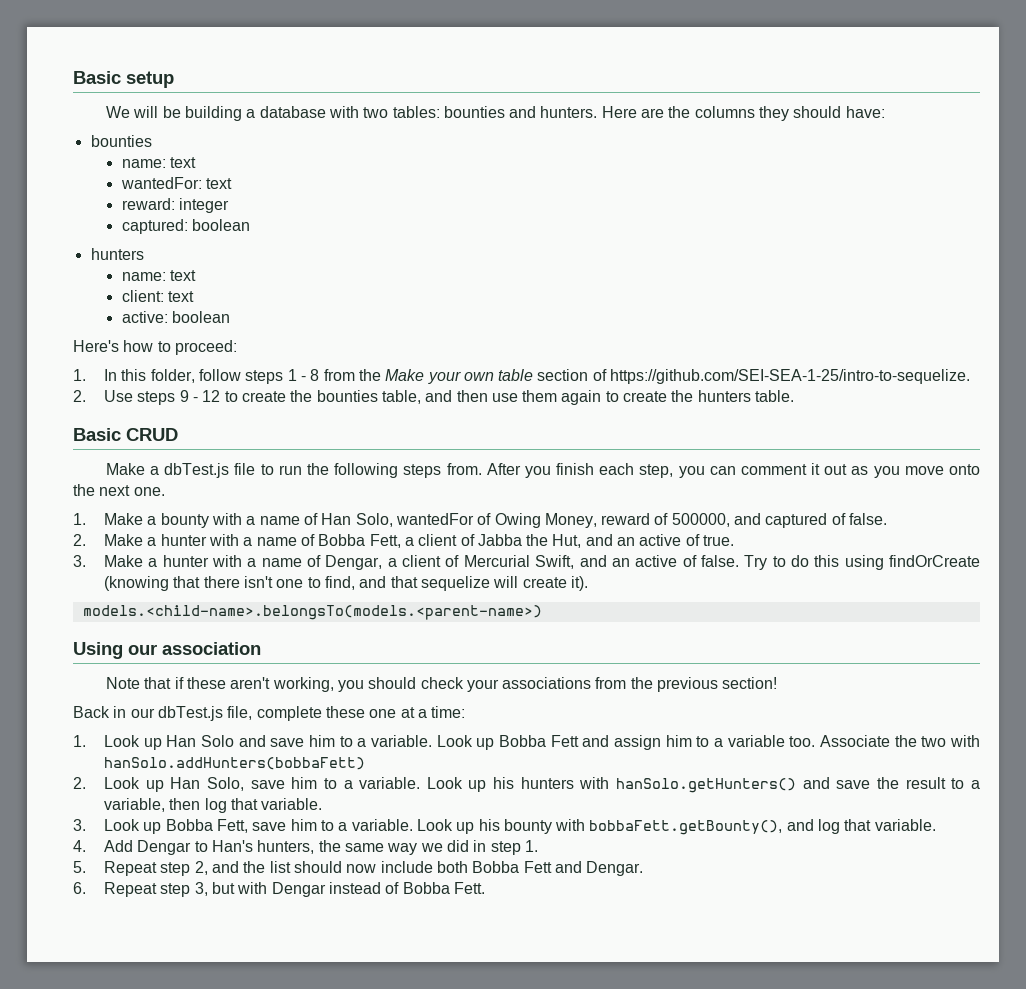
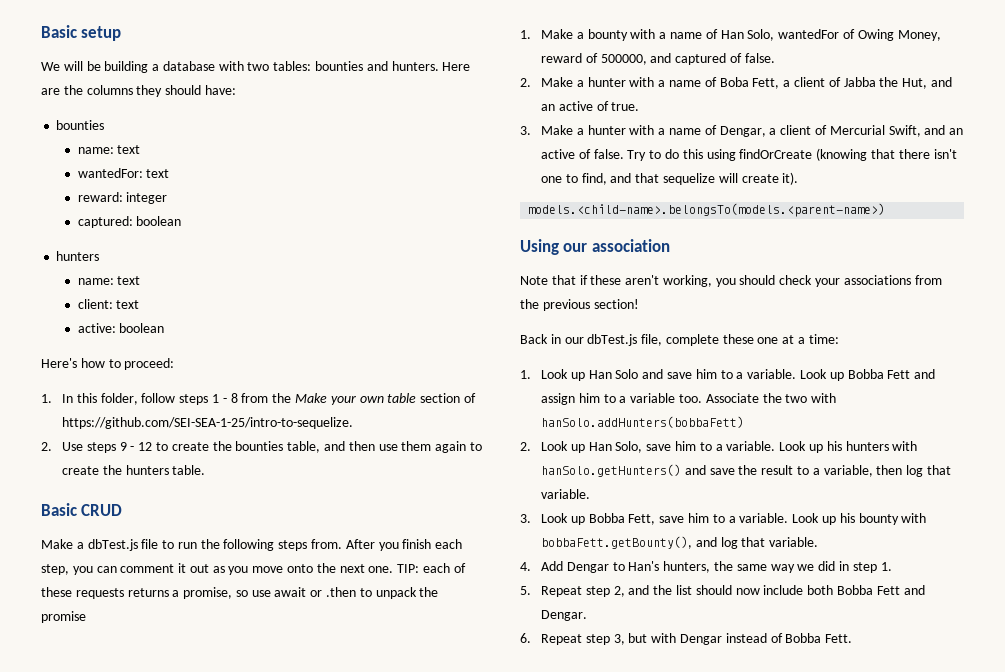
(165, 491) none -> [397,563,466,573] [41,587,439,599] [41,611,86,623] TIP: each of these requests returns a promise, so use await or .then to unpack the promise
[318,534,366,546] Bobba -> [719,77,749,87] Boba

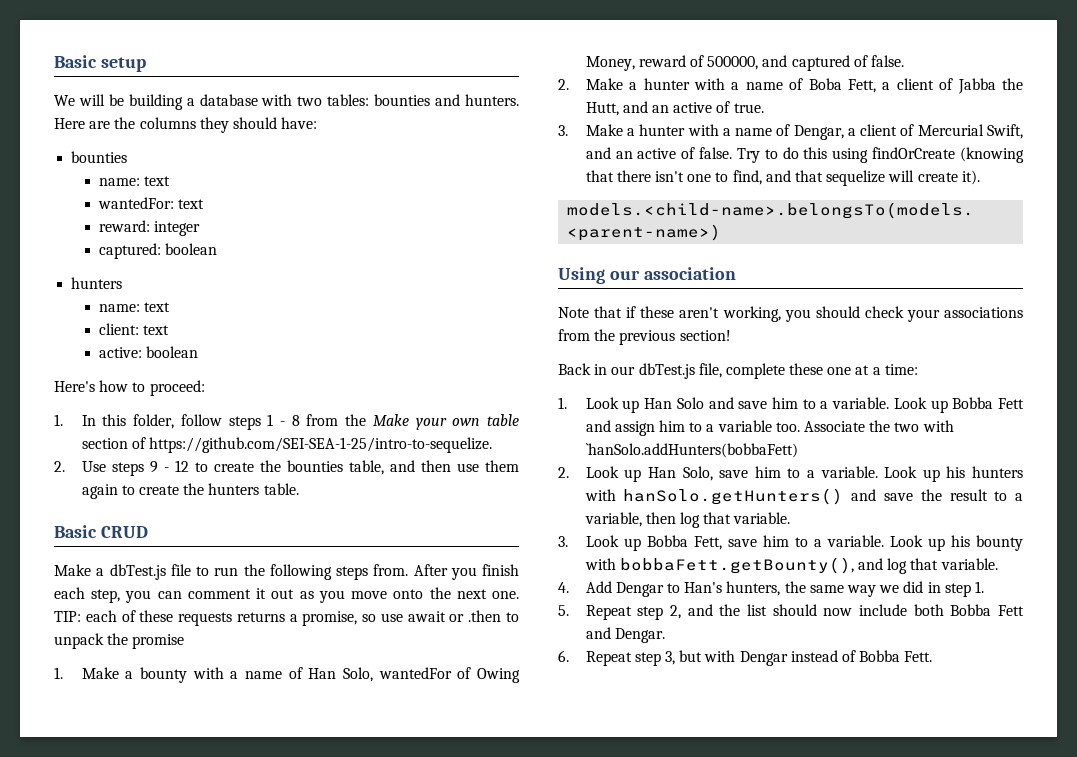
[902,78,928,89] Hut, -> [585,102,619,116] Hutt,
[541,416,745,428] hanSolo.addHunters(bobbaFett) -> [585,443,798,458] `hanSolo.addHunters(bobbaFett)

